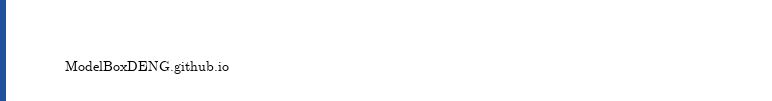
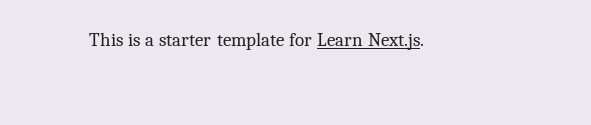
[65,60,229,74] ModelBoxDENG.github.io -> [89,32,424,50] This is a starter template for Learn Next.js.

